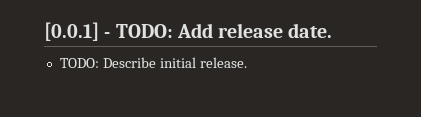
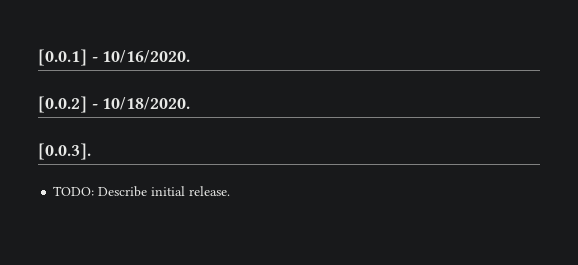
[115,23,333,38] TODO: Add release date. -> [102,50,191,63] [38,96,191,113] [38,143,91,160] 10/16/2020. // [0.0.2] - 10/18/2020. // [0.0.3].

